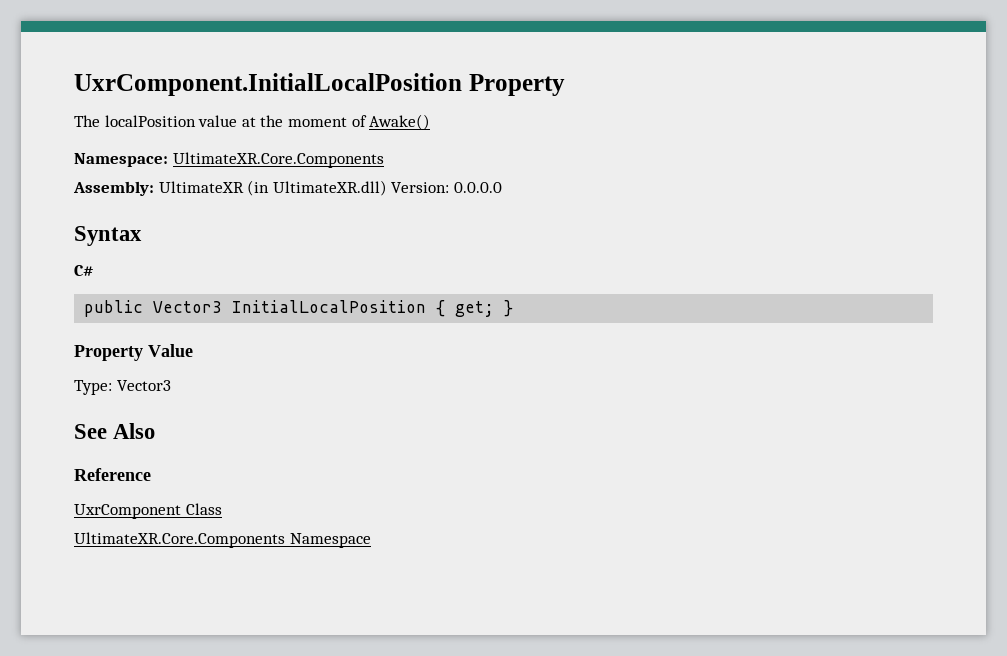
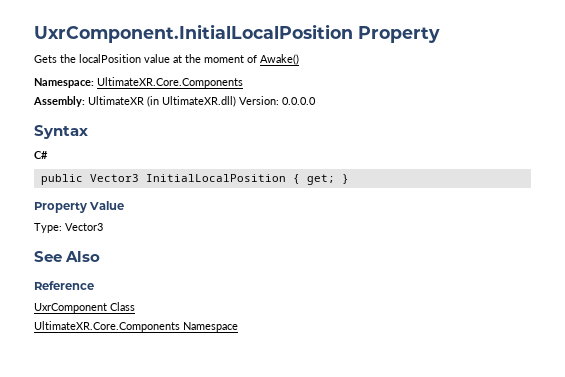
[74,115,100,127] The -> [34,54,76,63] Gets the

